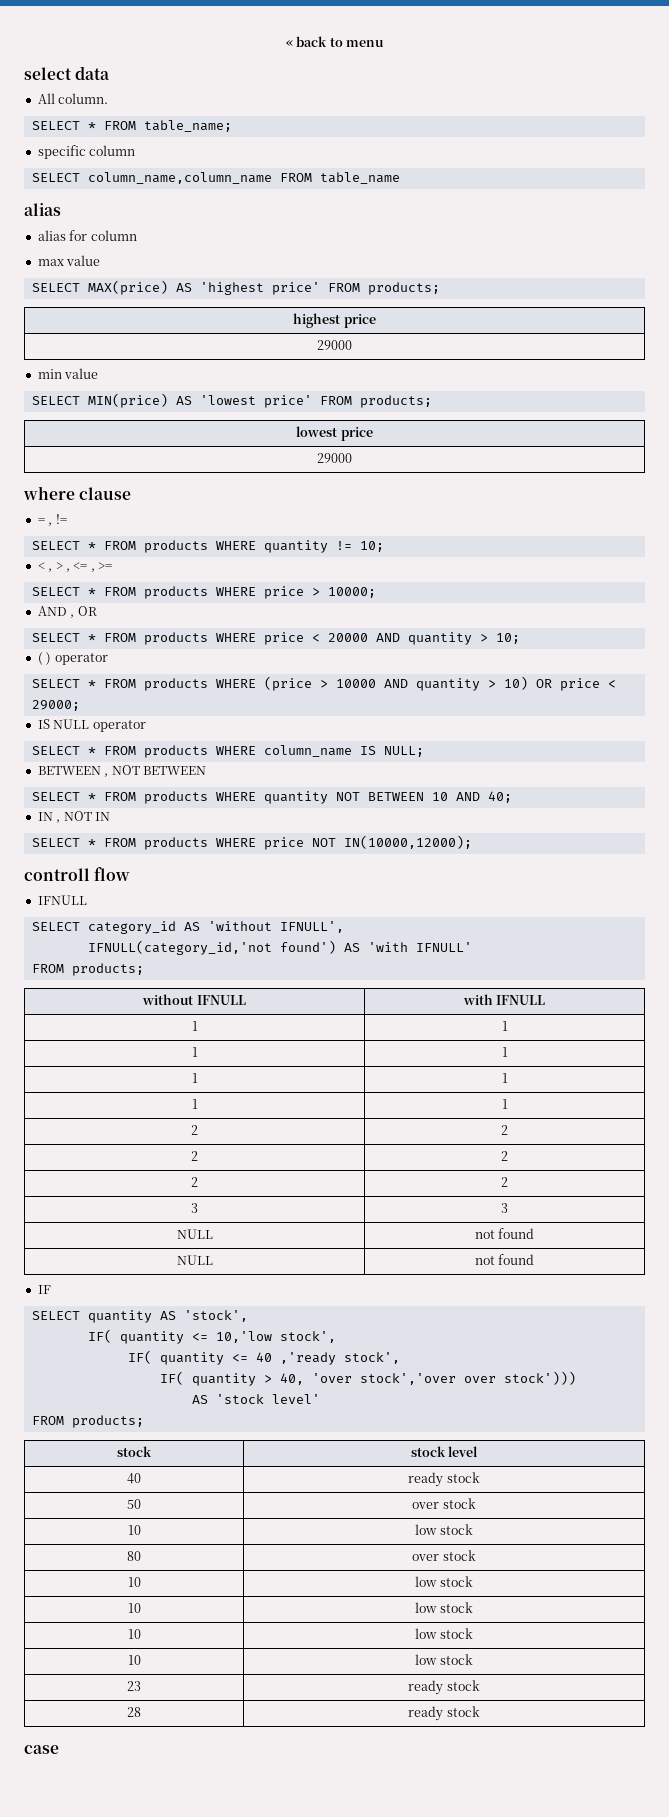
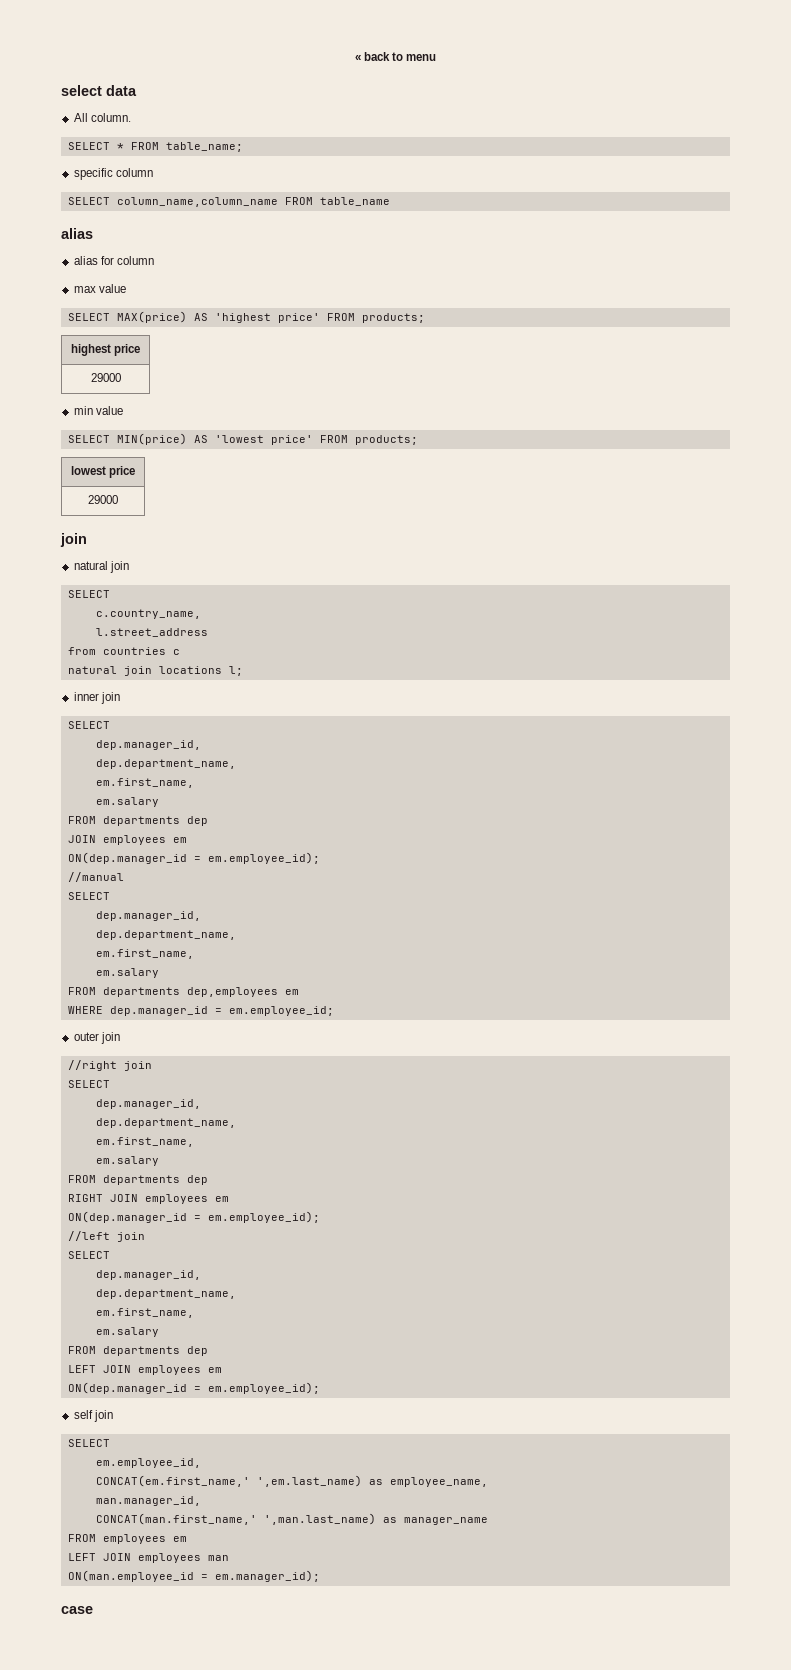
[23,486,132,500] [37,514,67,526] [31,540,384,553] [37,562,112,572] [31,586,376,599] [37,606,97,618] [31,632,520,645] [37,652,108,665] [31,676,616,691] [31,700,80,711] [37,719,146,732] [31,745,424,758] [37,765,206,777] [31,791,512,804] [37,811,110,823] [31,835,472,850] [24,867,131,881] [37,895,87,905] [31,921,344,934] [87,940,472,955] [31,963,144,976] [142,994,246,1005] [462,994,546,1005] [191,1021,198,1031] [501,1021,508,1031] [191,1047,198,1057] [501,1047,508,1057] [191,1073,198,1083] [501,1073,508,1083] [191,1099,198,1109] [501,1099,508,1109] [191,1125,198,1135] [500,1125,508,1135] [191,1151,198,1161] [500,1151,508,1161] [191,1177,198,1187] [500,1177,508,1187] [191,1203,198,1213] [500,1203,508,1213] [176,1229,213,1239] [474,1228,535,1239] [176,1255,213,1265] [474,1254,535,1265] [37,1285,51,1294] [31,1310,248,1323] [87,1329,336,1344] [127,1350,400,1365] [159,1371,576,1386] [191,1394,320,1404] [31,1415,144,1428] [117,1446,152,1457] [410,1446,479,1457] [127,1473,141,1484] [408,1472,480,1487] [127,1499,141,1509] [412,1498,476,1509] [127,1525,141,1535] [415,1524,473,1535] [127,1551,141,1561] [412,1550,476,1561] [127,1577,141,1587] [415,1576,473,1587] [127,1603,141,1613] [415,1602,473,1613] [127,1629,141,1639] [415,1628,473,1639] [127,1655,141,1665] [415,1654,473,1665] [127,1681,141,1691] [408,1680,480,1695] [127,1707,141,1717] [408,1706,480,1721] where clause // = , != // SELECT * FROM products WHERE quantity != 10; // < , > , <= , >= // SELECT * FROM products WHERE price > 10000; // AND , OR // SELECT * FROM products WHERE price < 20000 AND quantity > 10; // ( ) operator // SELECT * FROM products WHERE (price > 10000 AND quantity > 10) OR price < 29000; // IS NULL operator // SELECT * FROM products WHERE column_name IS NULL; // BETWEEN , NOT BETWEEN // SELECT * FROM products WHERE quantity NOT BETWEEN 10 AND 40; // IN , NOT IN // SELECT * FROM products WHERE price NOT IN(10000,12000); // controll flow // IFNULL // SELECT category_id AS 'without IFNULL', // IFNULL(category_id,'not found') AS 'with IFNULL' // FROM products; // without IFNULL | with IFNULL // 1 | 1 // 1 | 1 // 1 | 1 // 1 | 1 // 2 | 2 // 2 | 2 // 2 | 2 // 3 | 3 // NULL | not found // NULL | not found // IF // SELECT quantity AS 'stock', // IF( quantity <= 10,'low stock', // IF( quantity <= 40 ,'ready stock', // IF( quantity > 40, 'over stock','over over stock'))) // AS 'stock level' // FROM products; // stock | stock level // 40 | ready stock // 50 | over stock // 10 | low stock // 80 | over stock // 10 | low stock // 10 | low stock // 10 | low stock // 10 | low stock // 23 | ready stock // 28 | ready stock -> [60,533,87,547] [73,561,129,573] [67,590,110,598] [95,609,201,619] [95,628,208,637] [67,647,180,655] [67,666,243,676] [73,692,120,704] [67,721,110,729] [95,740,201,750] [95,759,236,769] [95,778,194,788] [95,797,159,807] [67,816,208,826] [67,835,187,845] [67,852,320,864] [67,872,124,882] [67,892,110,900] [95,911,201,921] [95,930,236,940] [95,949,194,959] [95,968,159,978] [67,987,299,997] [67,1006,334,1016] [73,1032,120,1044] [67,1060,152,1071] [67,1080,110,1088] [95,1099,201,1109] [95,1118,236,1128] [95,1137,194,1147] [95,1156,159,1166] [67,1175,208,1185] [67,1194,229,1204] [67,1211,320,1223] [67,1231,145,1242] [67,1251,110,1259] [95,1270,201,1280] [95,1289,236,1299] [95,1308,194,1318] [95,1327,159,1337] [67,1346,208,1356] [67,1365,222,1375] [67,1382,320,1394] [73,1410,113,1422] [67,1439,110,1447] [95,1458,201,1468] [95,1475,488,1487] [95,1496,201,1506] [95,1513,488,1525] [67,1534,187,1544] [67,1553,229,1563] [67,1570,320,1582] join // natural join // SELECT // c.country_name, // l.street_address // from countries c // natural join locations l; // inner join // SELECT // dep.manager_id, // dep.department_name, // em.first_name, // em.salary // FROM departments dep // JOIN employees em // ON(dep.manager_id = em.employee_id); // //manual // SELECT // dep.manager_id, // dep.department_name, // em.first_name, // em.salary // FROM departments dep,employees em // WHERE dep.manager_id = em.employee_id; // outer join // //right join // SELECT // dep.manager_id, // dep.department_name, // em.first_name, // em.salary // FROM departments dep // RIGHT JOIN employees em // ON(dep.manager_id = em.employee_id); // //left join // SELECT // dep.manager_id, // dep.department_name, // em.first_name, // em.salary // FROM departments dep // LEFT JOIN employees em // ON(dep.manager_id = em.employee_id); // self join // SELECT // em.employee_id, // CONCAT(em.first_name,' ',em.last_name) as employee_name, // man.manager_id, // CONCAT(man.first_name,' ',man.last_name) as manager_name // FROM employees em // LEFT JOIN employees man // ON(man.employee_id = em.manager_id);

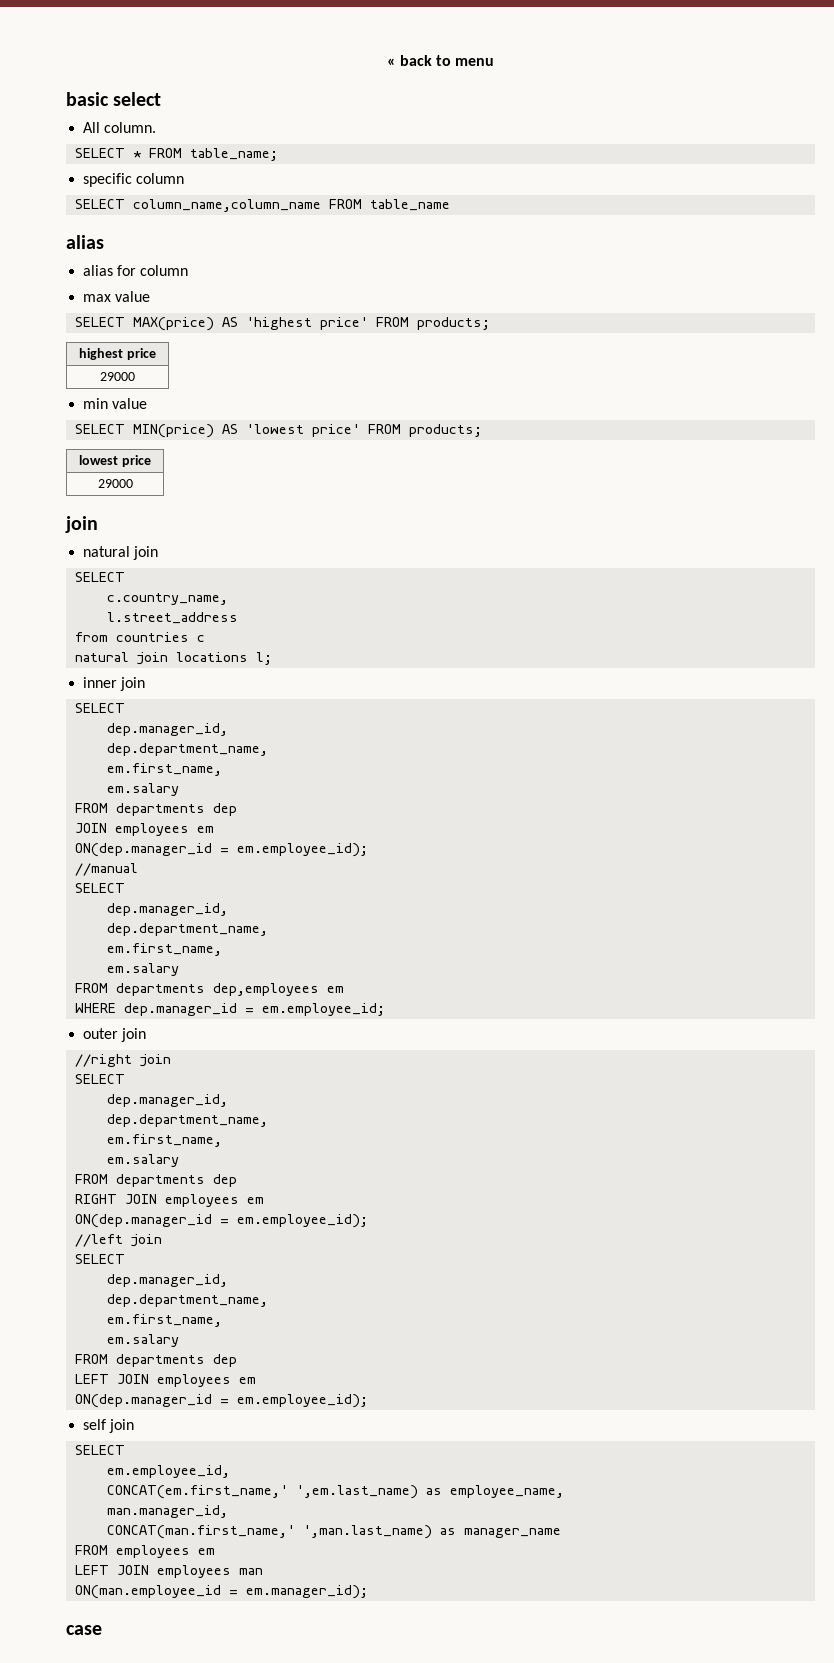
(437, 57) none -> [66,92,109,106] basic
[106,85,137,96] data -> (162, 99) none

